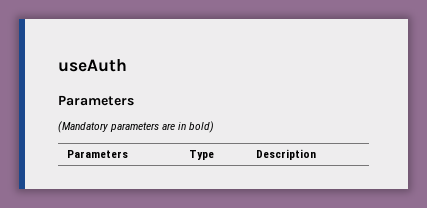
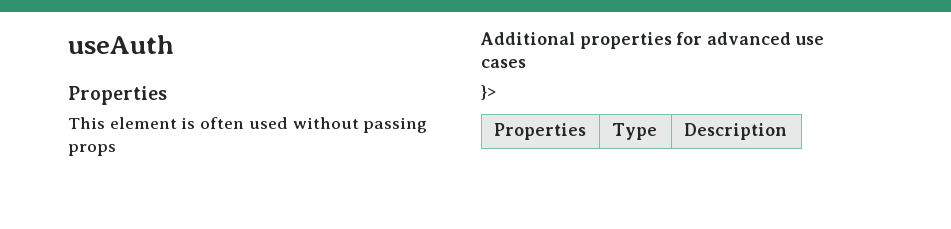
[58,95,134,106] [58,121,215,133] [67,150,129,158] Parameters // (Mandatory parameters are in bold) // Parameters -> [68,86,167,105] [68,117,428,133] [68,144,116,156] [480,32,824,49] [481,59,526,68] [481,85,496,100] [493,123,586,140] Properties // This element is often used without passing props // Additional properties for advanced use cases // }> // Properties

